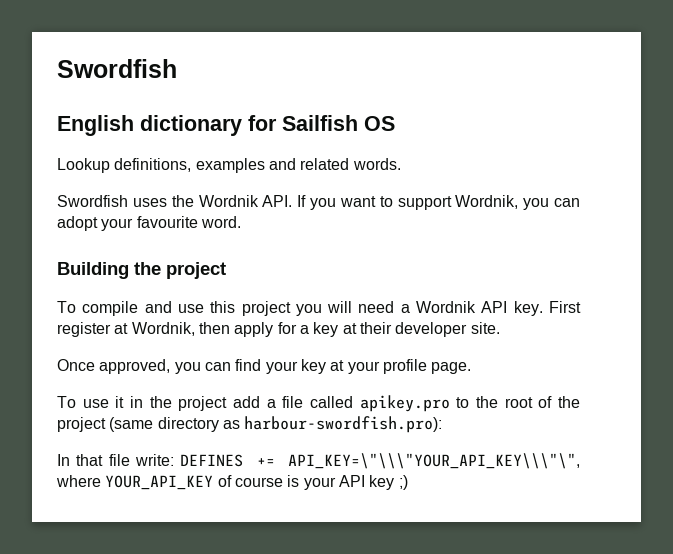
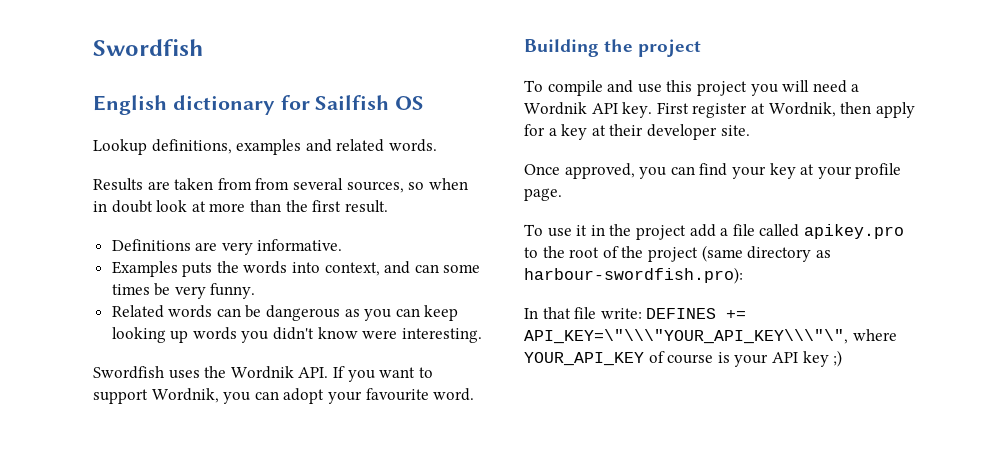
(401, 164) none -> [93,178,468,193] [93,200,388,213] [111,239,343,255] [111,261,481,277] [111,283,256,299] [111,305,459,321] [111,327,482,343] // Results are taken from from several sources, so when in doubt look at more than the first result. // Definitions are very informative. // Examples puts the words into context, and can some times be very funny. // Related words can be dangerous as you can keep looking up words you didn't know were interesting.

